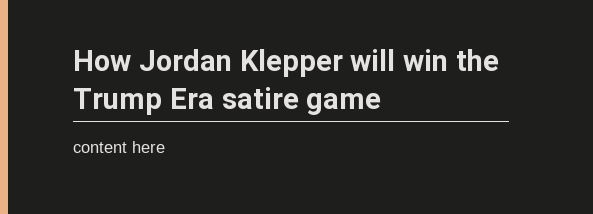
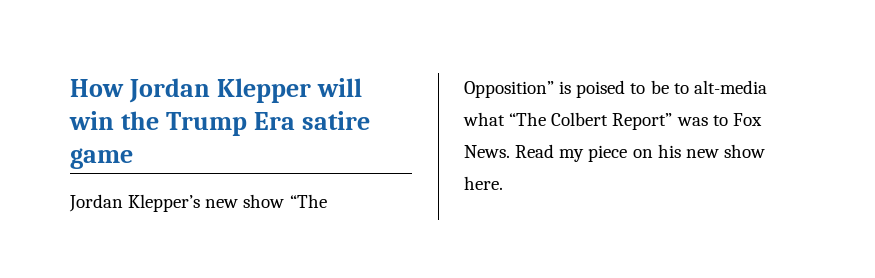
[73,141,165,153] content here -> [69,194,327,212] [464,80,767,98] [463,112,762,130] [464,144,765,162] [464,176,503,190] Jordan Klepper’s new show “The Opposition” is poised to be to alt-media what “The Colbert Report” was to Fox News. Read my piece on his new show here.

